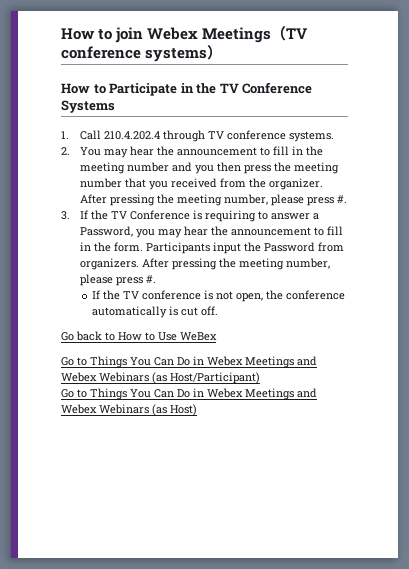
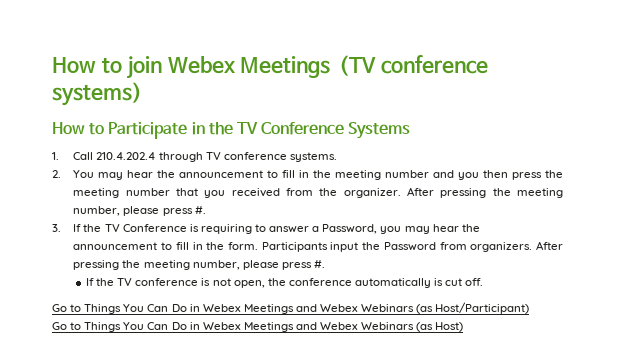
[61,331,217,341] // Go back to How to Use WeBex -> (484, 282) none

